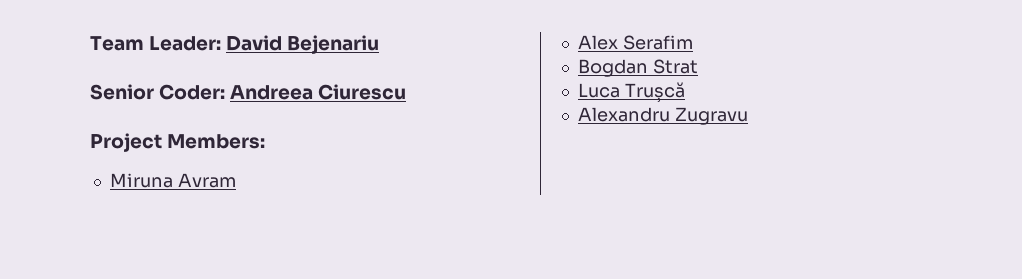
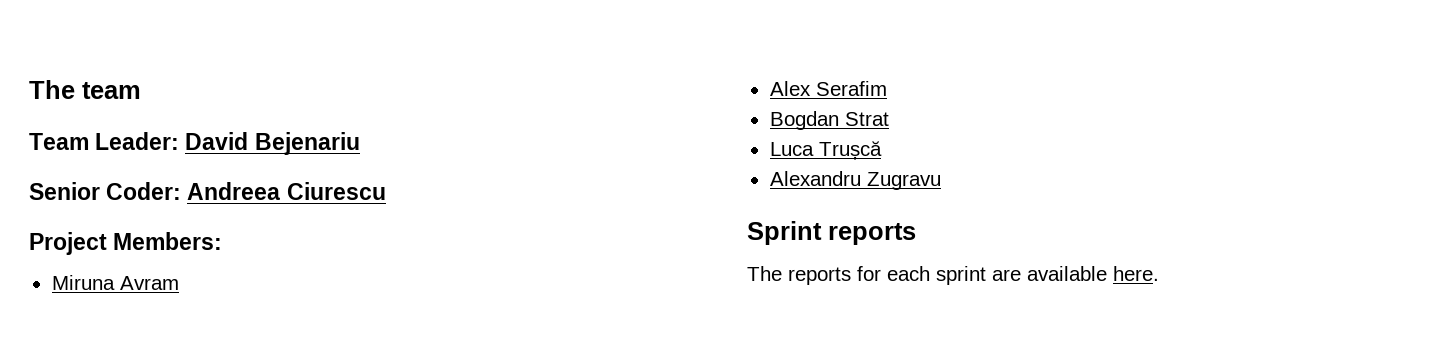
(90, 43) none -> [29,80,141,99] The team //
(748, 116) none -> [747,221,916,245] [747,266,1159,285] // Sprint reports // The reports for each sprint are available here.

